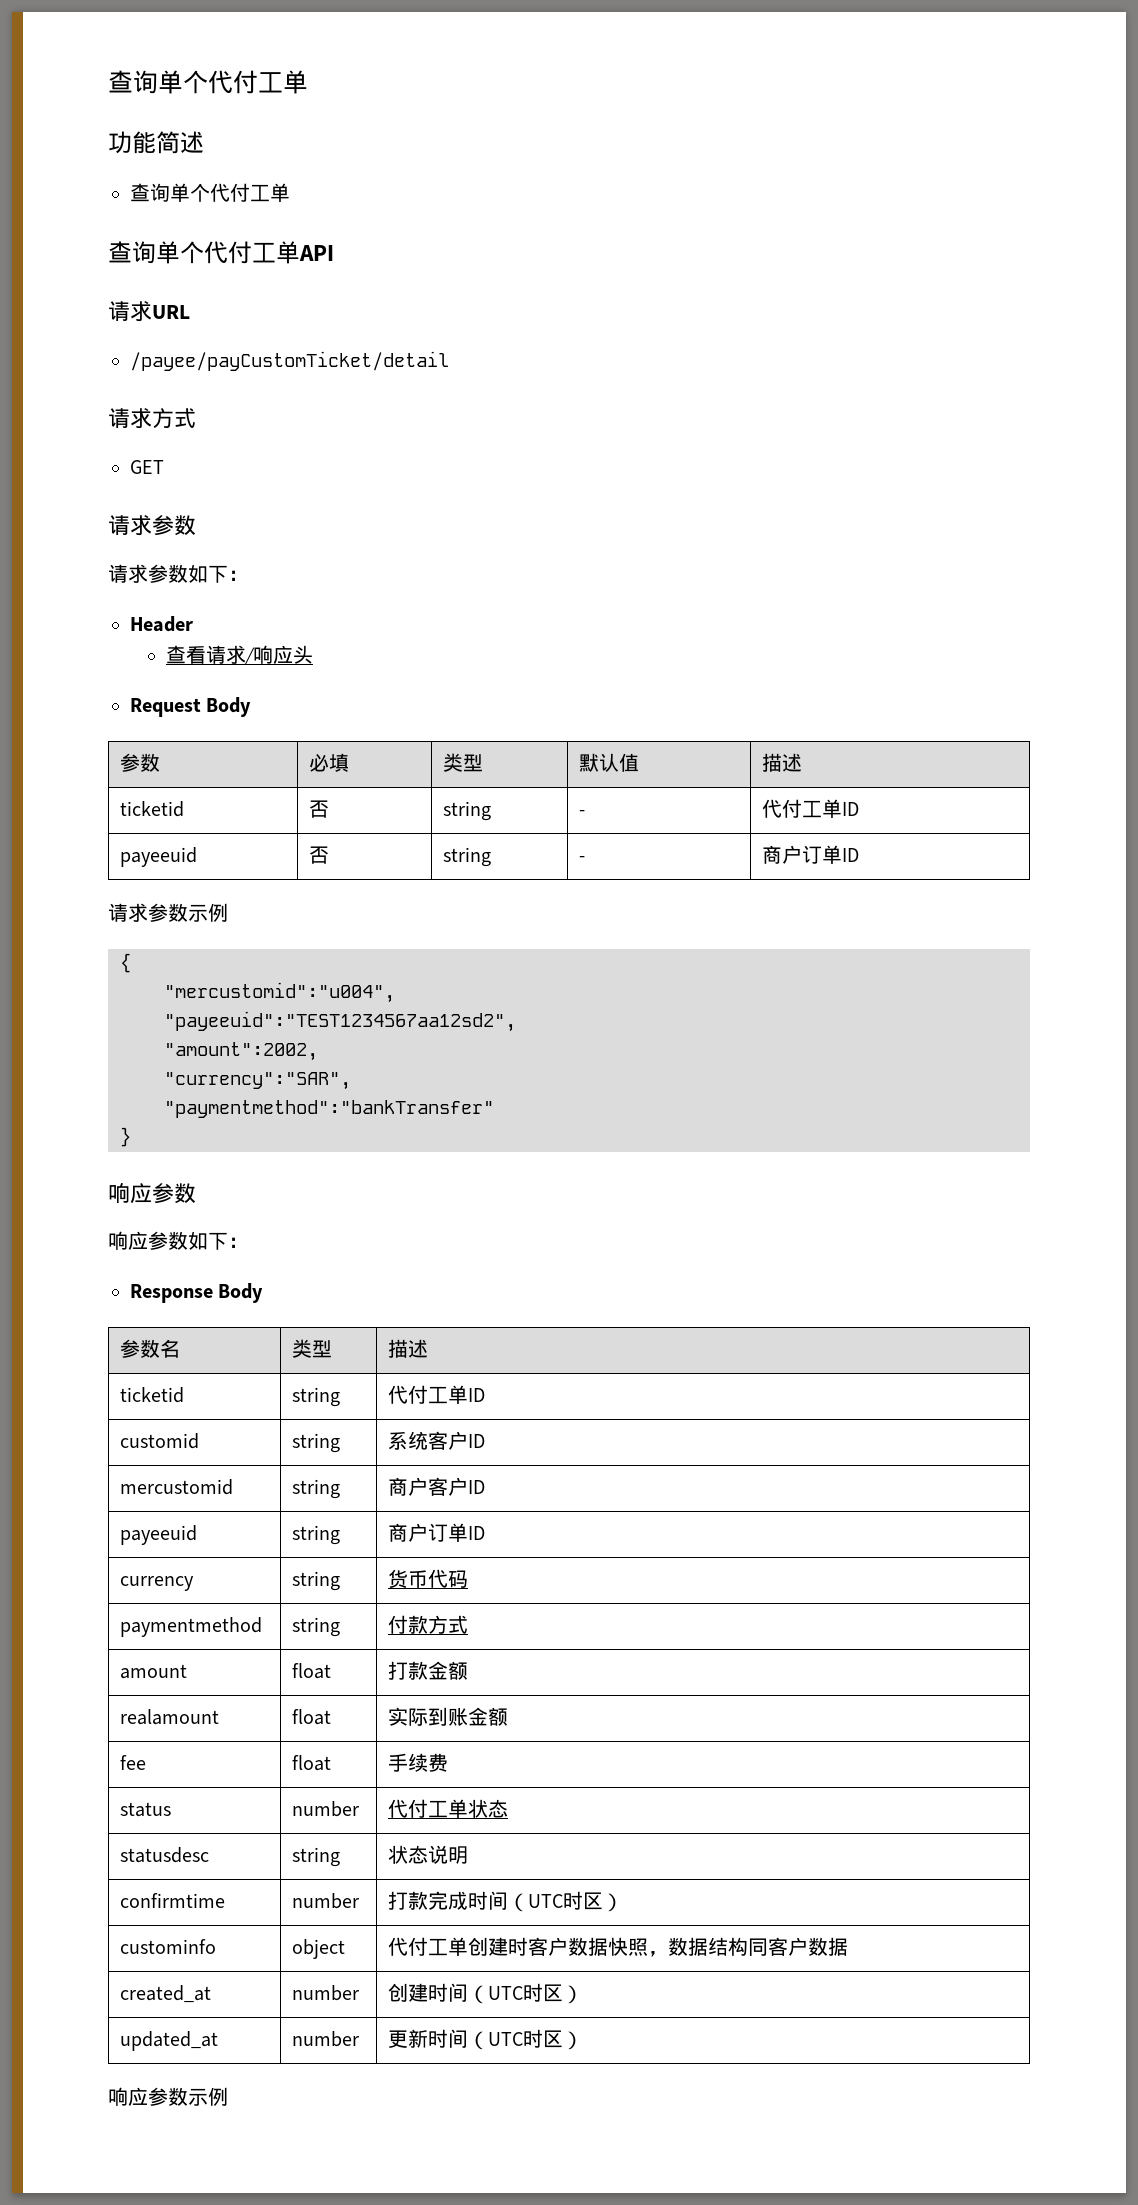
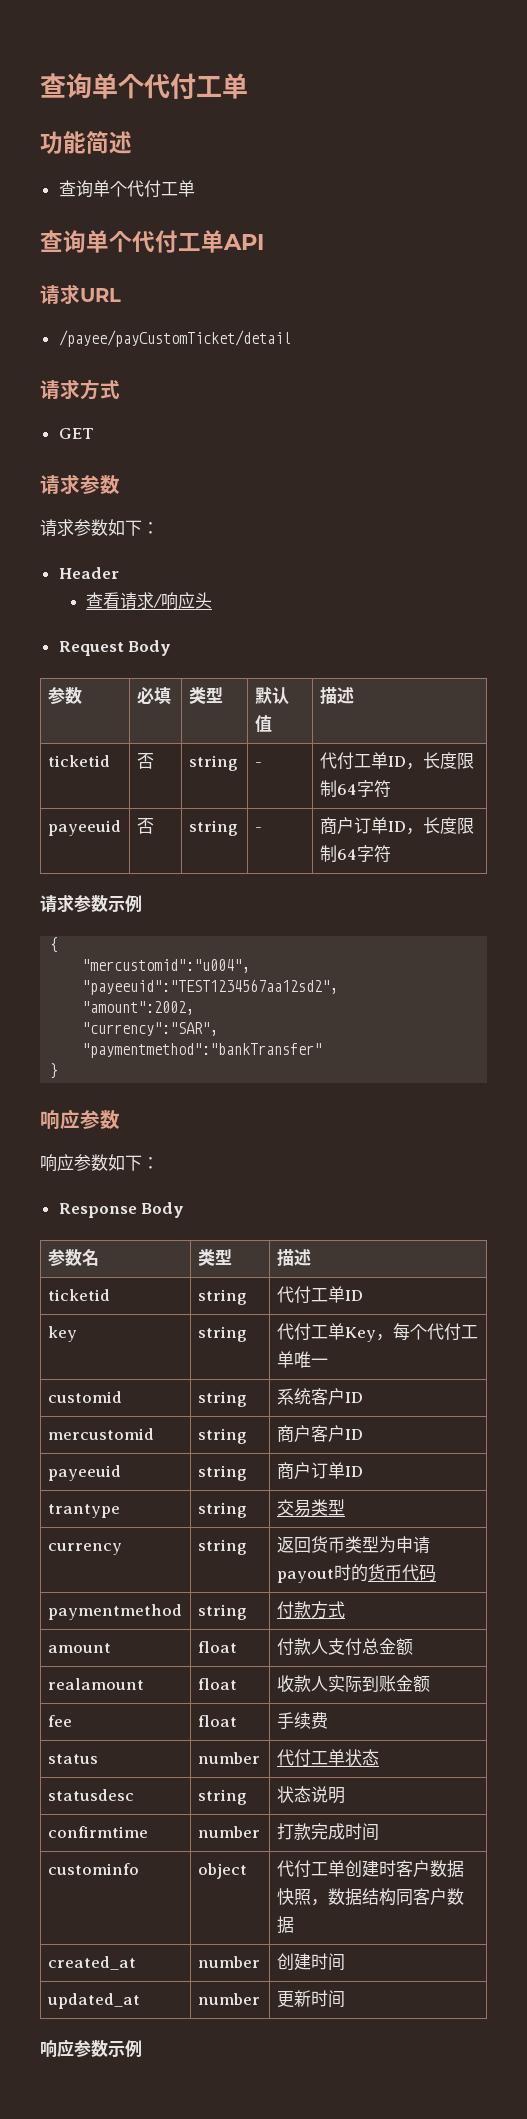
(860, 809) none -> [405,752,474,770] [319,780,391,798] ，长度限制64字符
(860, 855) none -> [405,817,474,835] [319,845,391,863] ，长度限制64字符
(486, 1395) none -> [47,1326,77,1342] [197,1326,247,1342] [276,1323,478,1342] [276,1351,328,1368] // key | string | 代付工单Key，每个代付工单唯一
[120,1576,195,1591] [292,1571,341,1591] currency | string | -> [47,1504,120,1518] [197,1502,247,1518] [276,1499,345,1517] [47,1543,122,1555] [197,1539,247,1555] [276,1536,430,1554] [276,1564,368,1583] trantype | string | 交易类型 // currency | string | 返回货币类型为申请payout时的
[388,1661,429,1680] 打款 -> [276,1638,379,1656] 付款人支付总
(332, 1717) none -> [276,1675,328,1693] 收款人
[508,1891,624,1912] （UTC时区） -> (379, 1832) none
[468,1983,584,2004] （UTC时区） -> (345, 1962) none
[468,2029,584,2050] （UTC时区） -> (345, 1999) none

